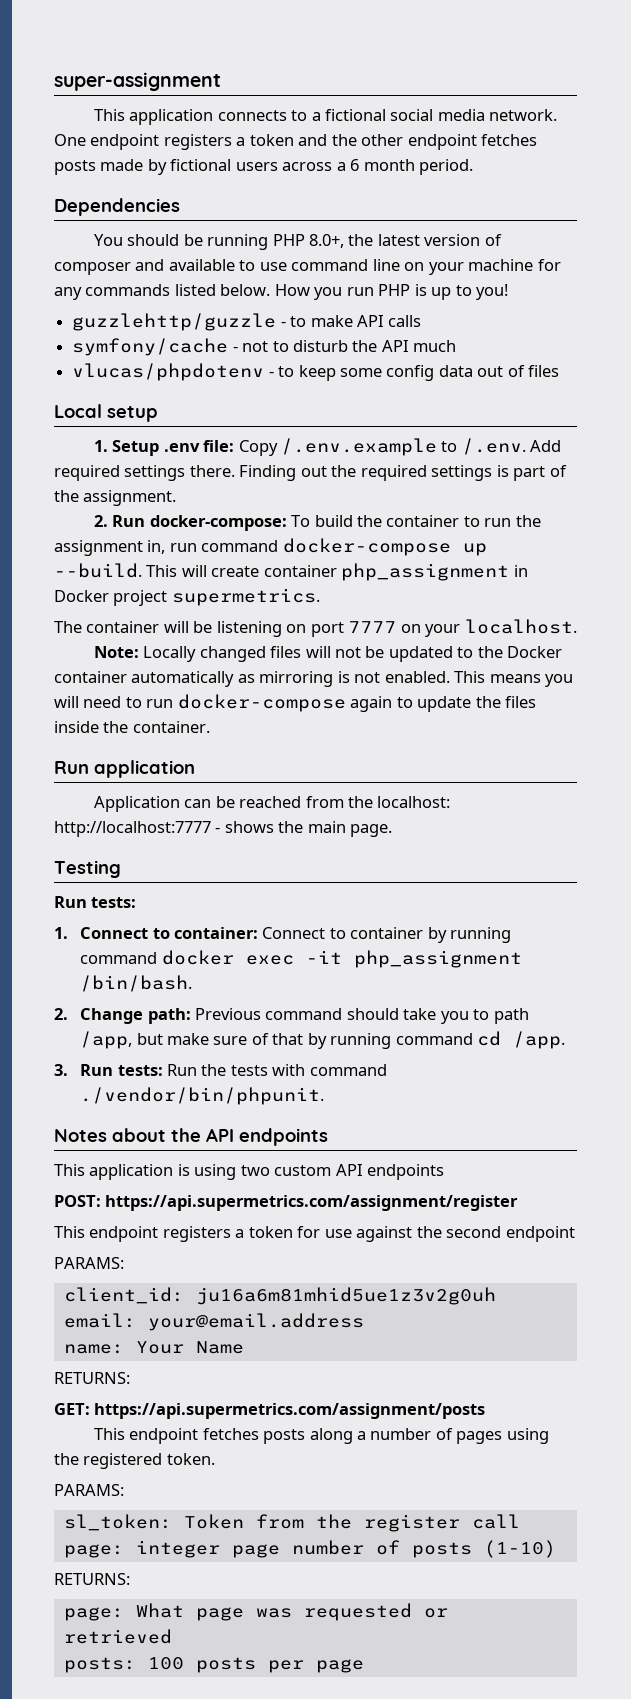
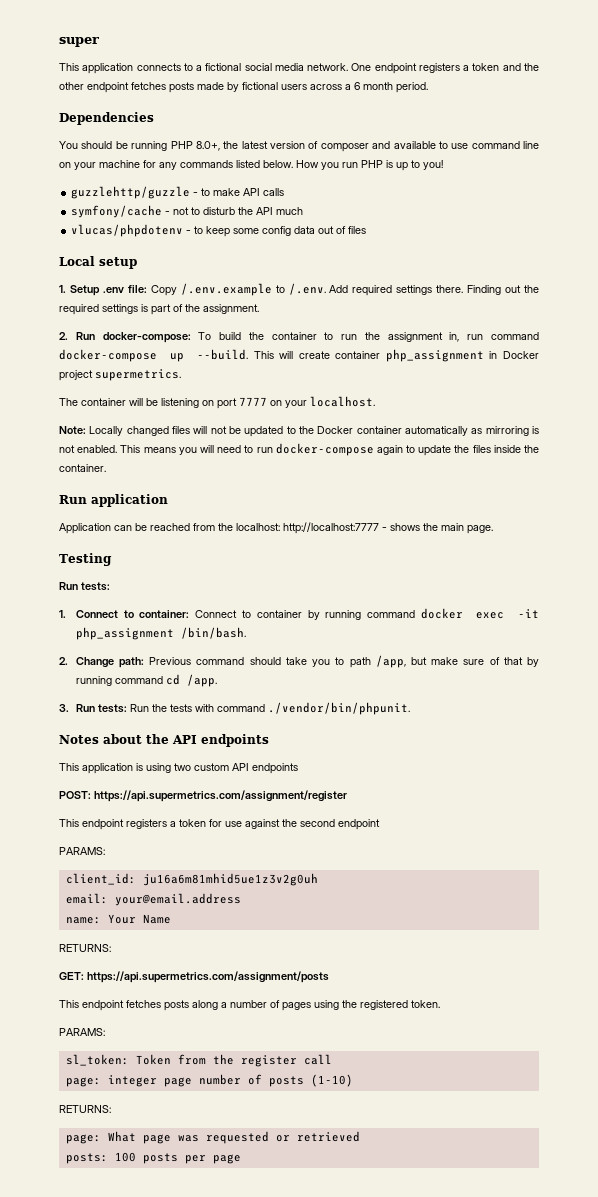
[54,72,221,91] super-assignment -> [59,37,99,47] super

